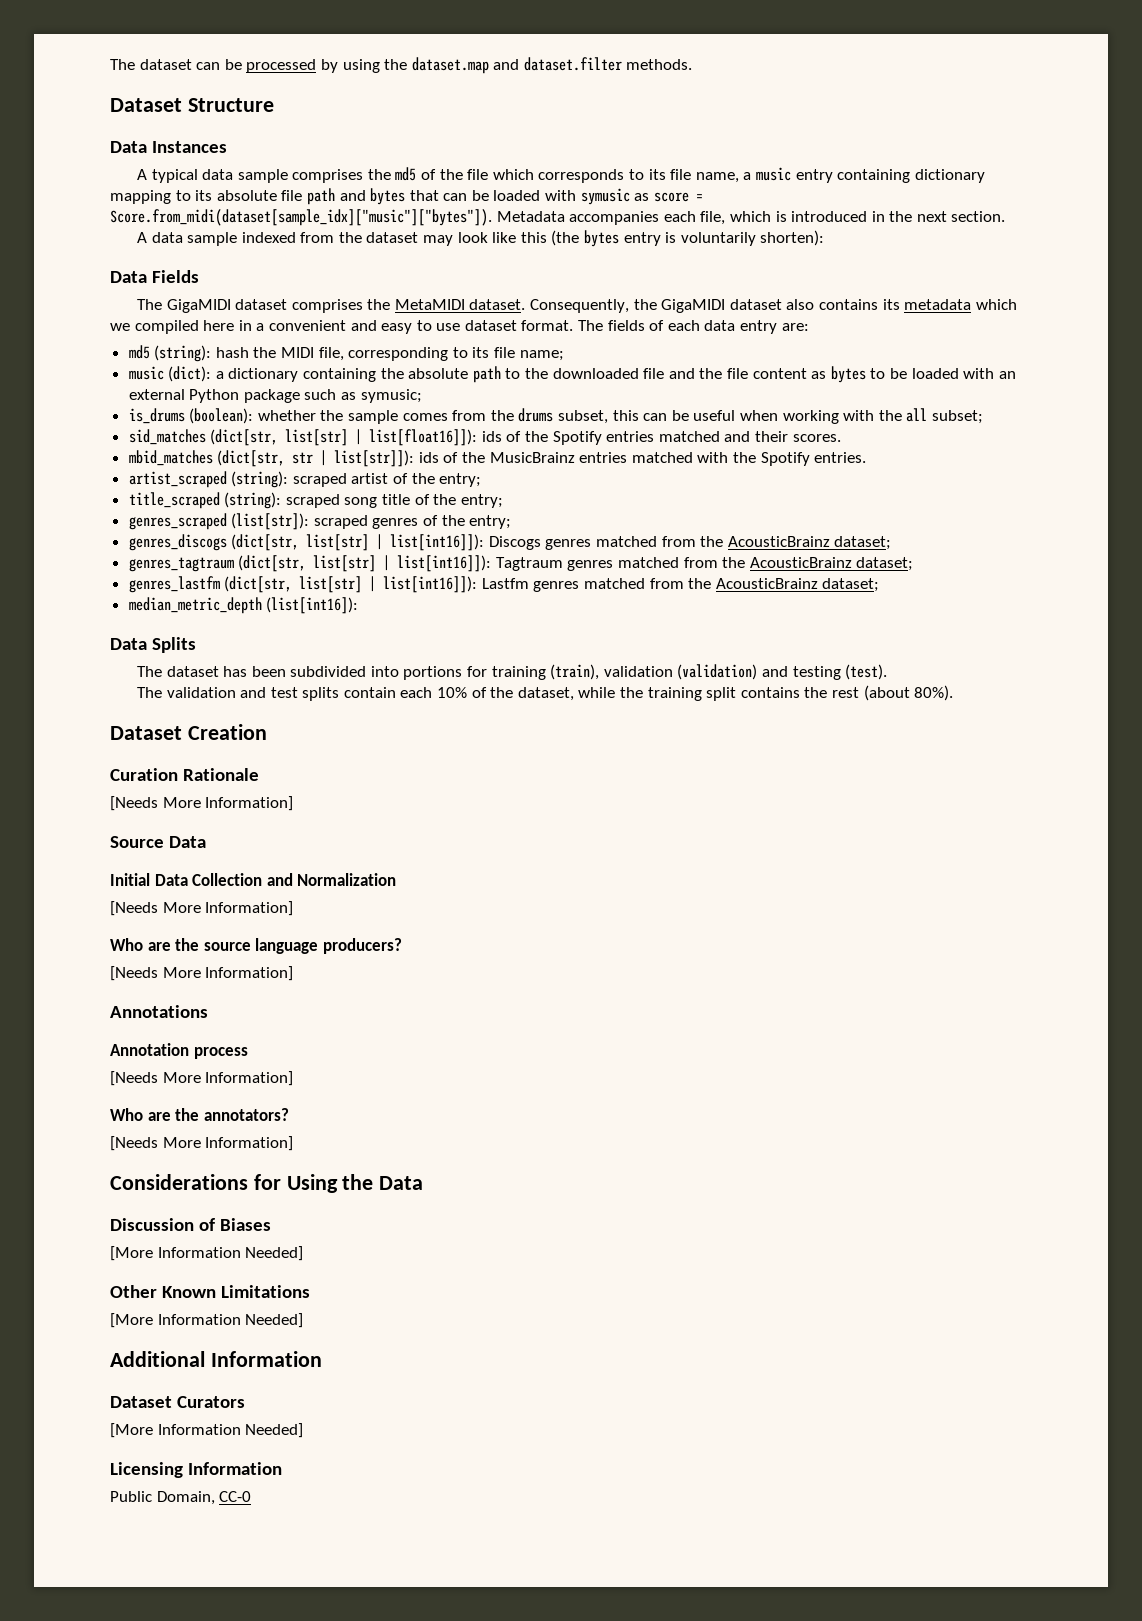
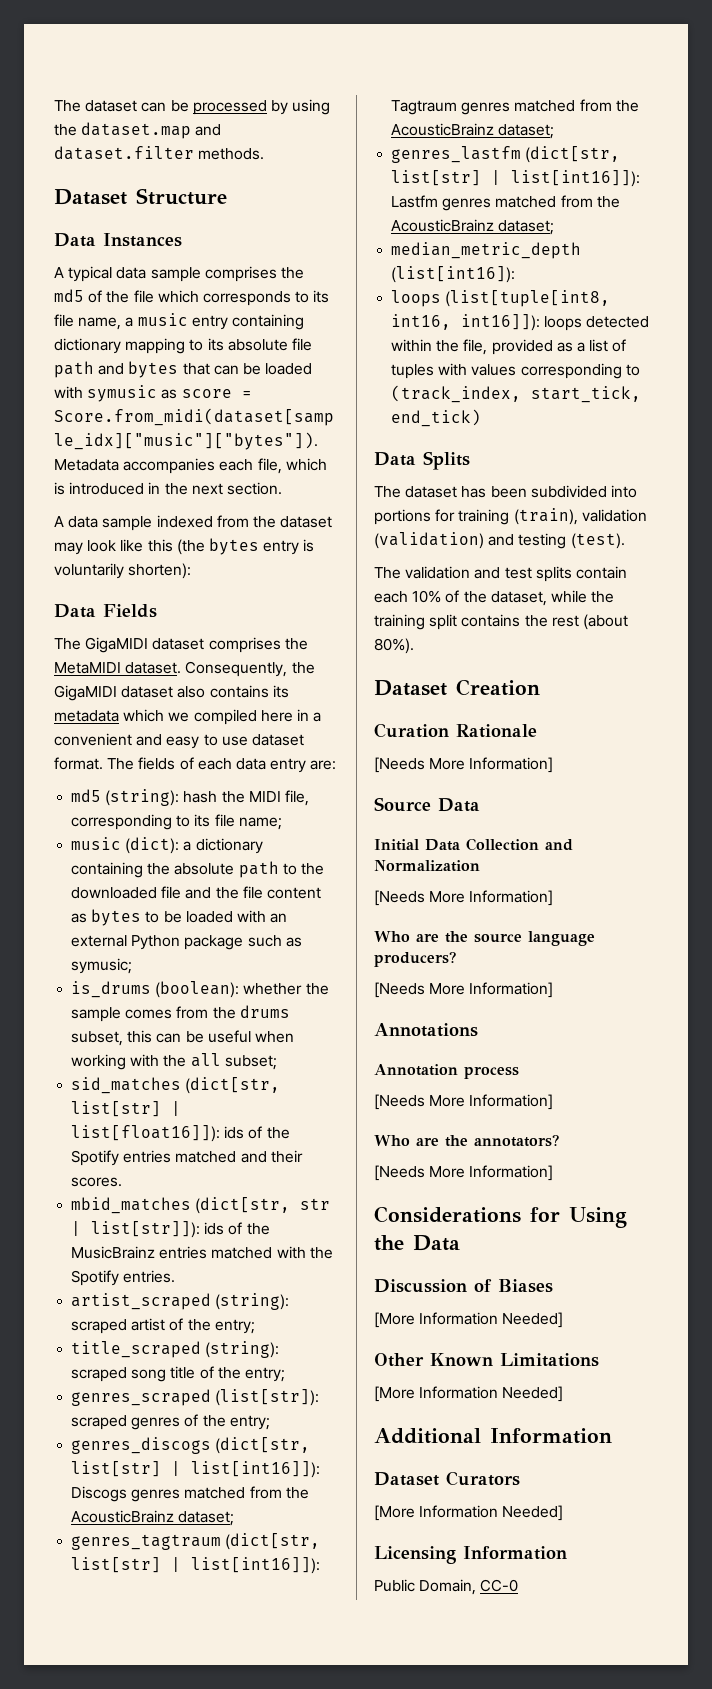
(359, 605) none -> [391,290,611,307] [391,314,650,331] [391,339,627,355] [391,363,640,379] [391,385,642,403] [391,409,482,427] // loops (list[tuple[int8, int16, int16]]): loops detected within the file, provided as a list of tuples with values corresponding to (track_index, start_tick, end_tick)

